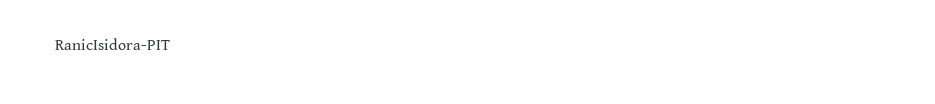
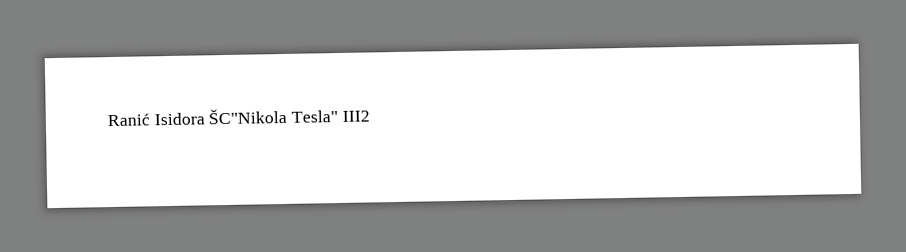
[55,38,170,50] RanicIsidora-PIT -> [107,107,370,127] Ranić Isidora ŠC"Nikola Tesla" III2

